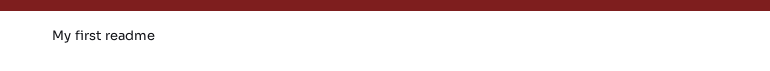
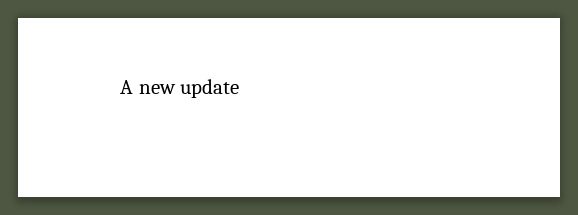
[52,30,156,43] My first readme -> [120,79,240,98] A new update

